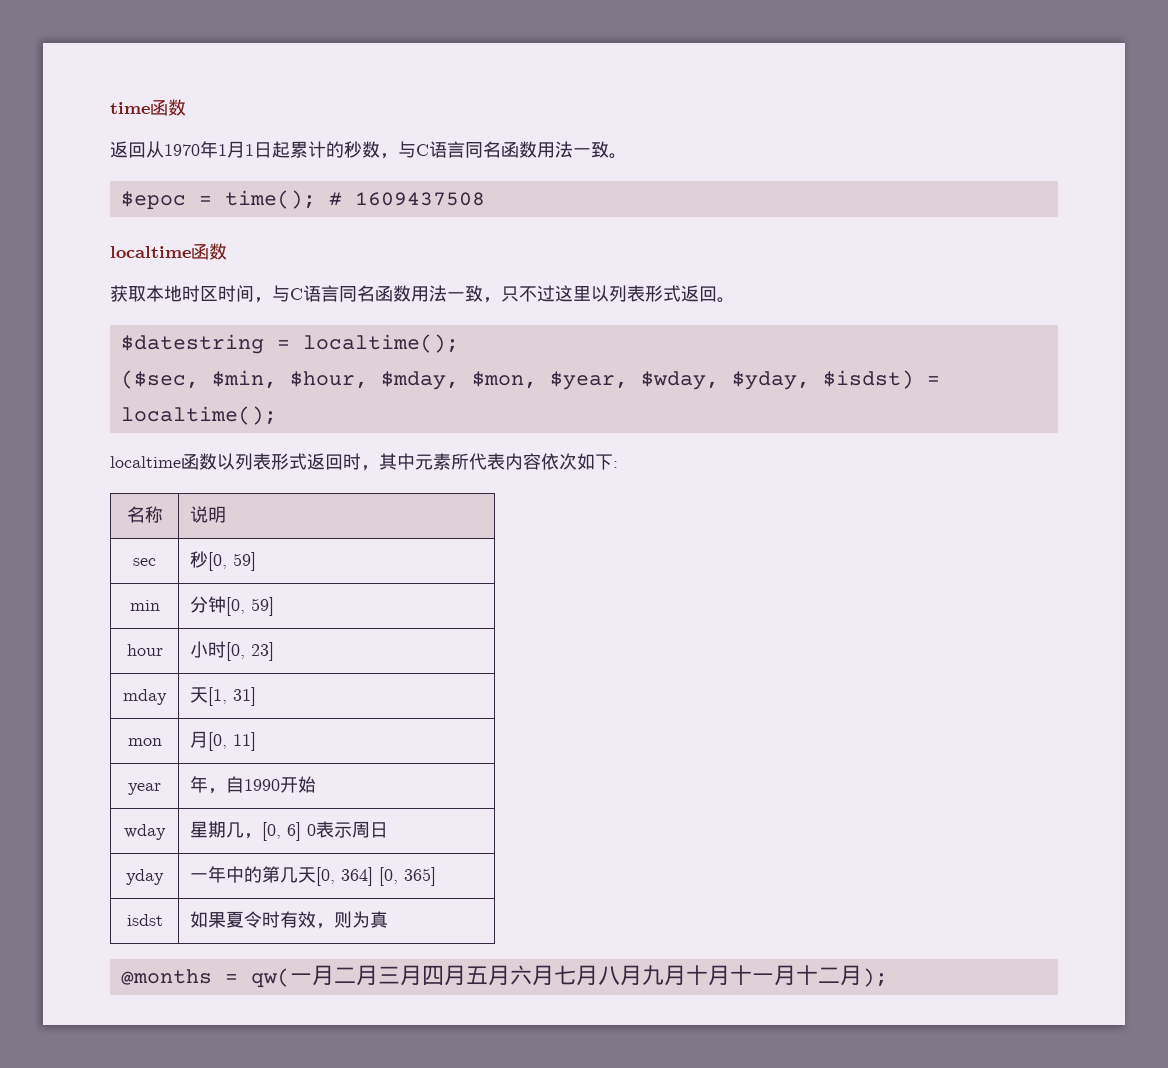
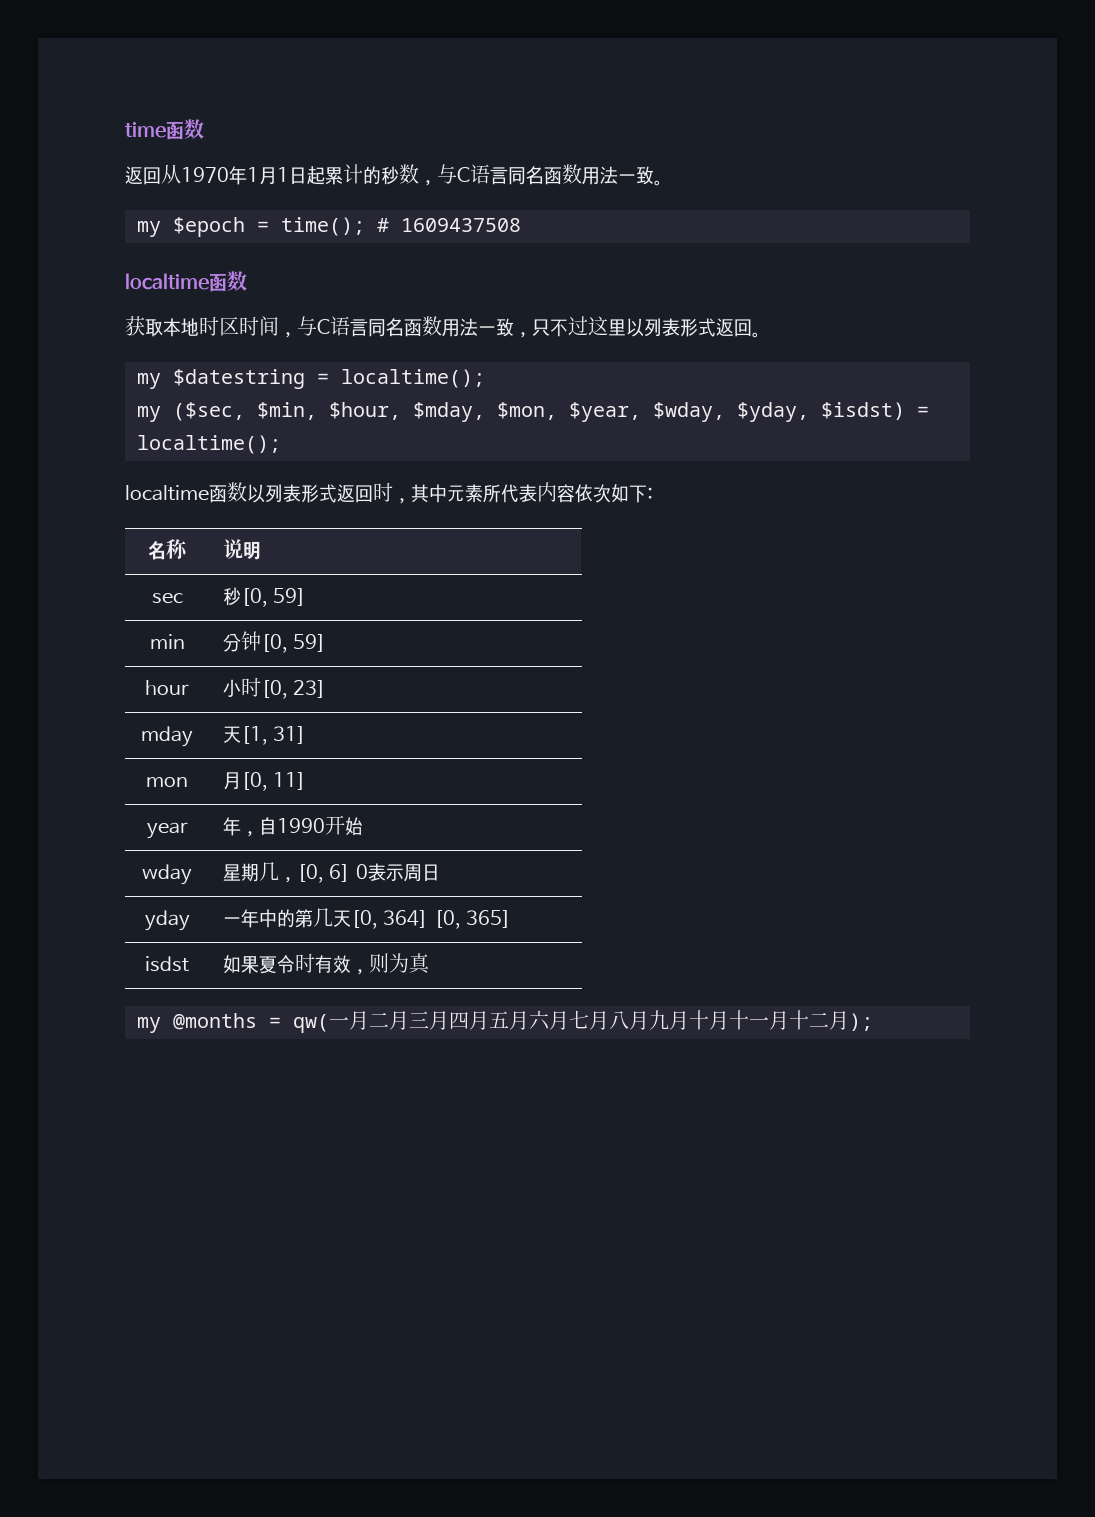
[120,191,186,210] $epoc -> [137,217,245,237] my $epoch
(735, 300) none -> [137,373,161,389] my
(459, 343) none -> [137,406,161,422] my
(389, 919) none -> [137,1017,161,1033] my

